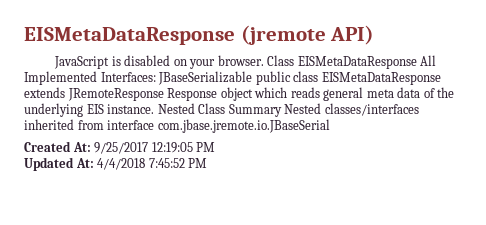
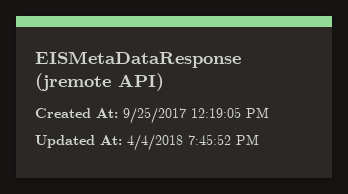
[54,55,437,69] [24,71,441,85] [24,87,455,101] [24,103,419,117] [24,119,330,133] // JavaScript is disabled on your browser. Class EISMetaDataResponse All Implemented Interfaces: JBaseSerializable public class EISMetaDataResponse extends JRemoteResponse Response object which reads general meta data of the underlying EIS instance. Nested Class Summary Nested classes/interfaces inherited from interface com.jbase.jremote.io.JBaseSerial -> (164, 82) none

